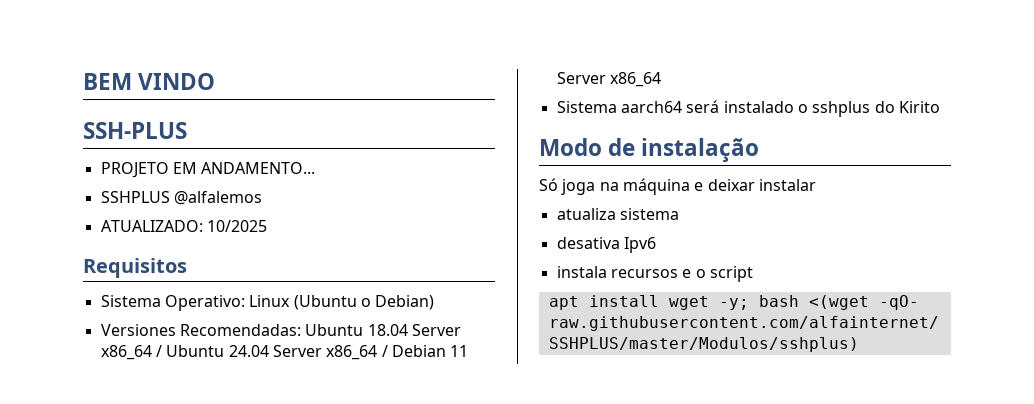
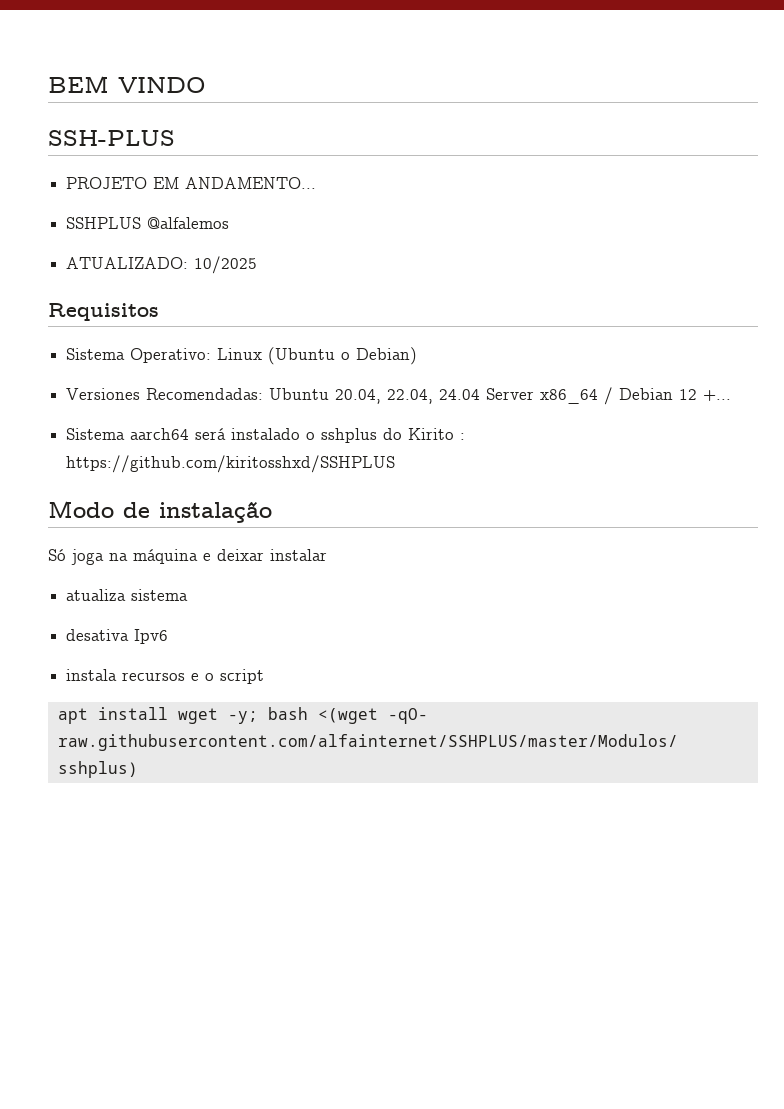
[367,324,461,336] [100,345,225,360] 18.04 Server x86_64 / Ubuntu -> [335,389,434,404] 20.04, 22.04,
[450,345,469,357] [556,72,661,87] 11 Server x86_64 -> [679,389,732,401] 12 +...
(940, 107) none -> [460,433,466,440] [66,455,396,473] : https://github.com/kiritosshxd/SSHPLUS

